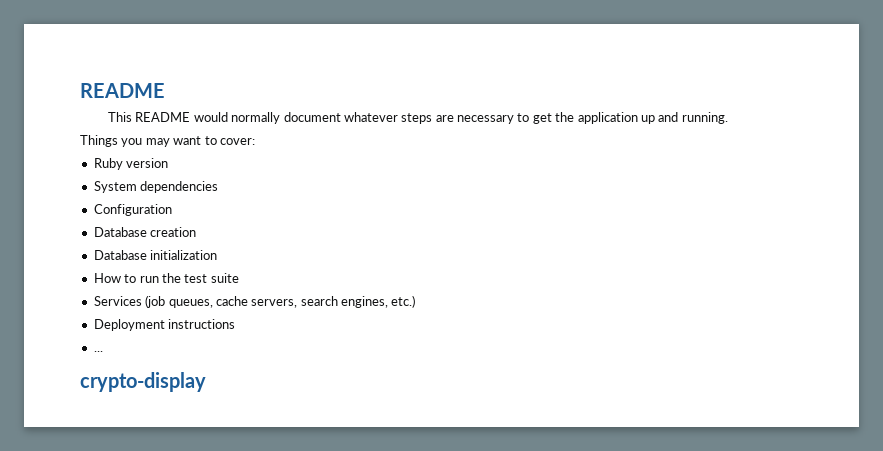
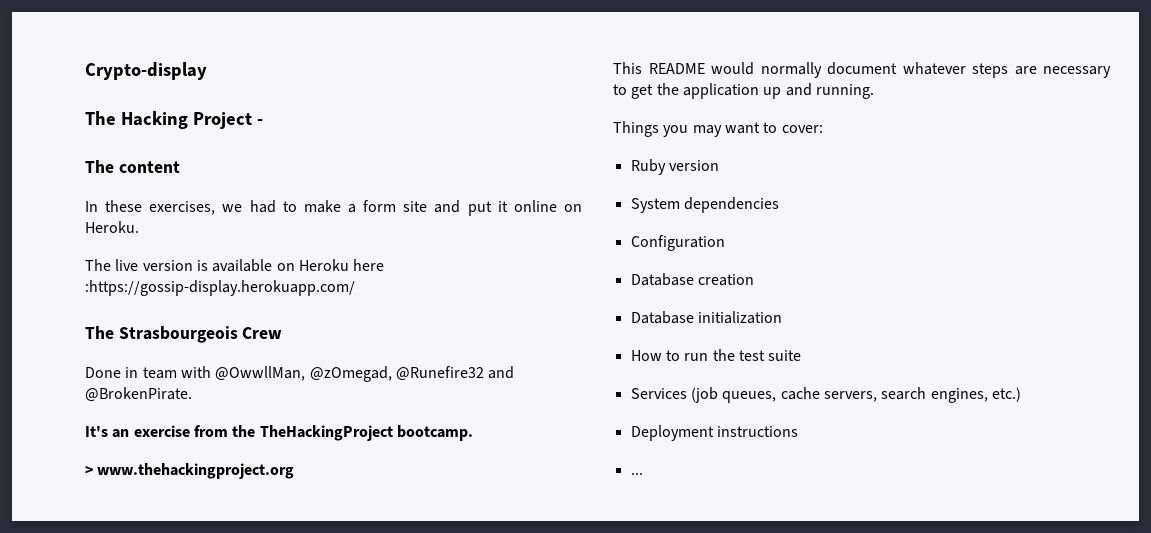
[80,83,165,98] README -> [85,62,207,80] [85,111,263,129] [85,160,180,173] [85,200,583,216] [85,221,139,233] [85,259,385,272] [85,280,355,296] [85,326,283,343] [85,366,515,382] [85,387,192,402] [85,425,473,441] [85,463,295,479] Crypto-display // The Hacking Project - // The content // In these exercises, we had to make a form site and put it online on Heroku. // The live version is available on Heroku here :https://gossip-display.herokuapp.com/ // The Strasbourgeois Crew // Done in team with @OwwllMan, @zOmegad, @Runefire32 and @BrokenPirate. // It's an exercise from the TheHackingProject bootcamp. // > www.thehackingproject.org
[80,372,206,392] // crypto-display -> (643, 473) none

